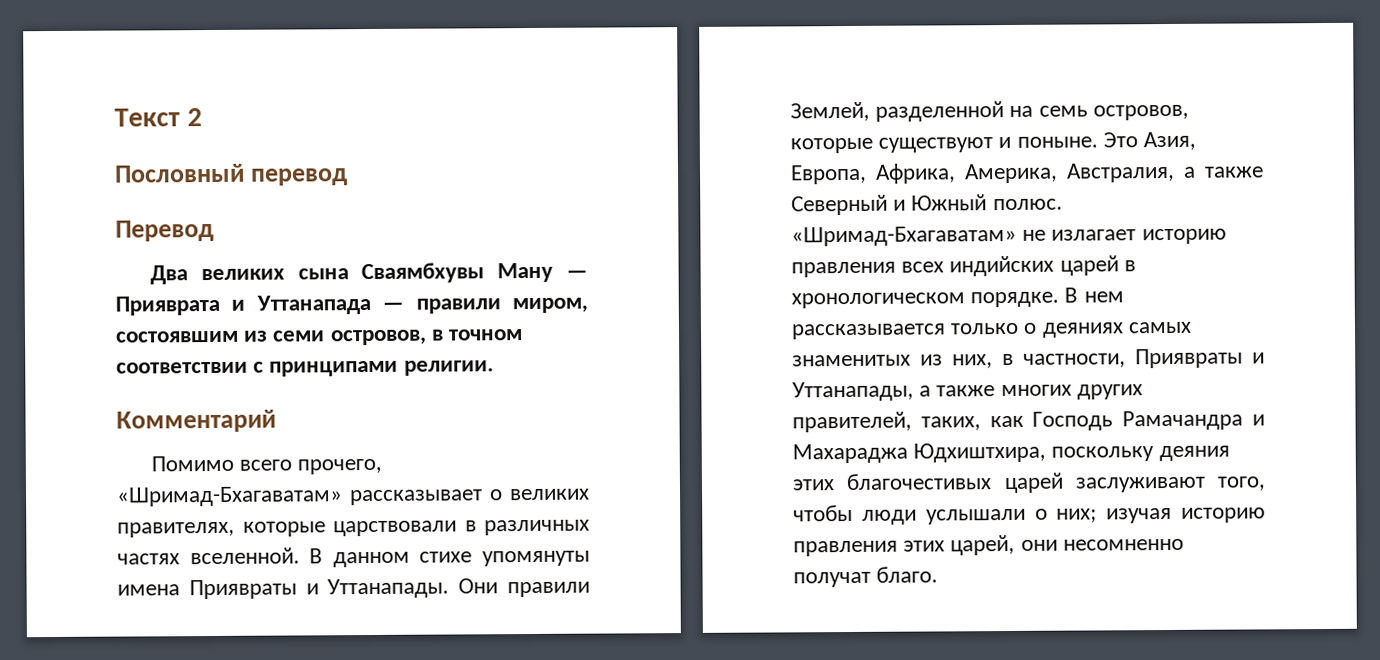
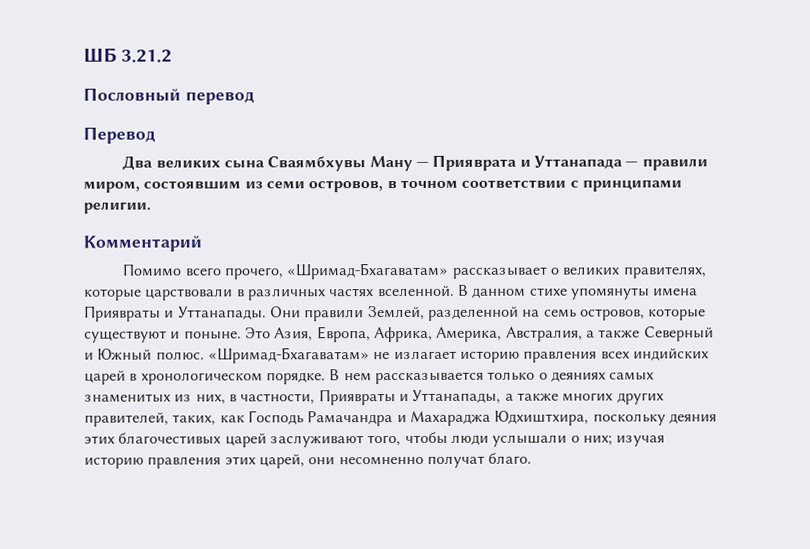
[114,108,202,127] Текст 2 -> [83,47,173,63] ШБ 3.21.2

